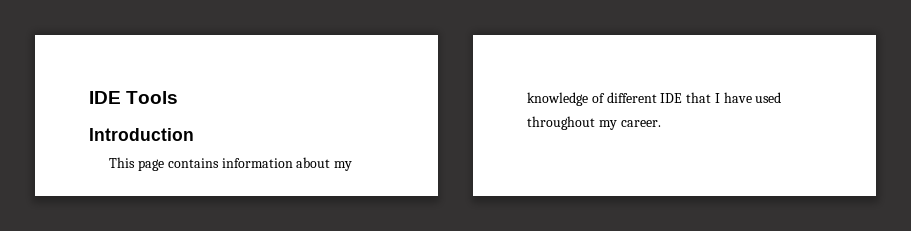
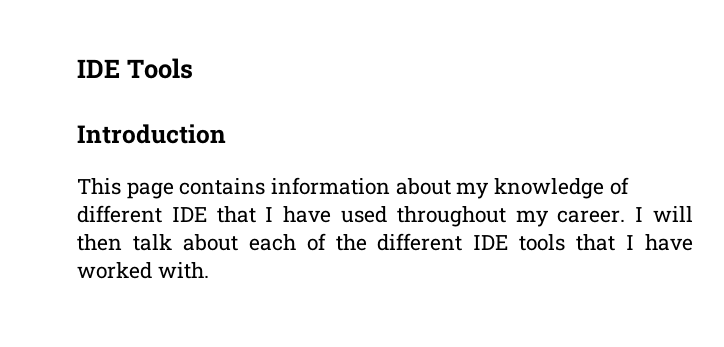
(661, 123) none -> [635,206,693,222] [77,233,693,251] [77,262,209,279] I will then talk about each of the different IDE tools that I have worked with.

